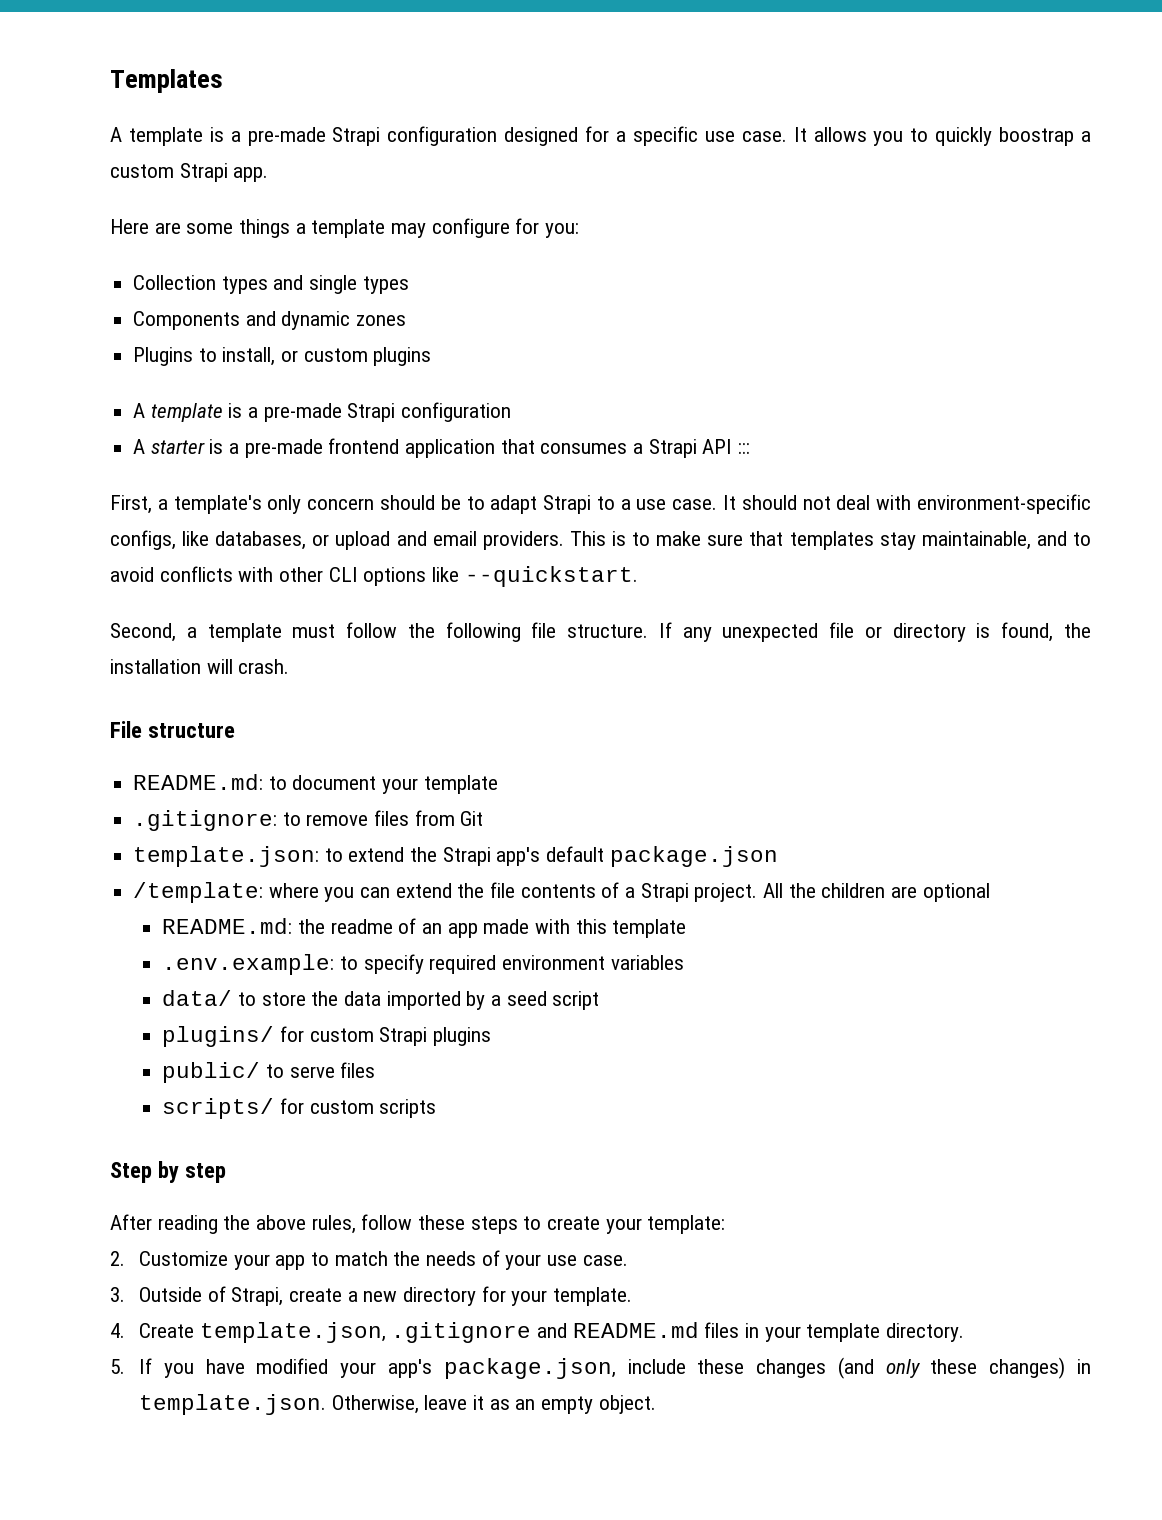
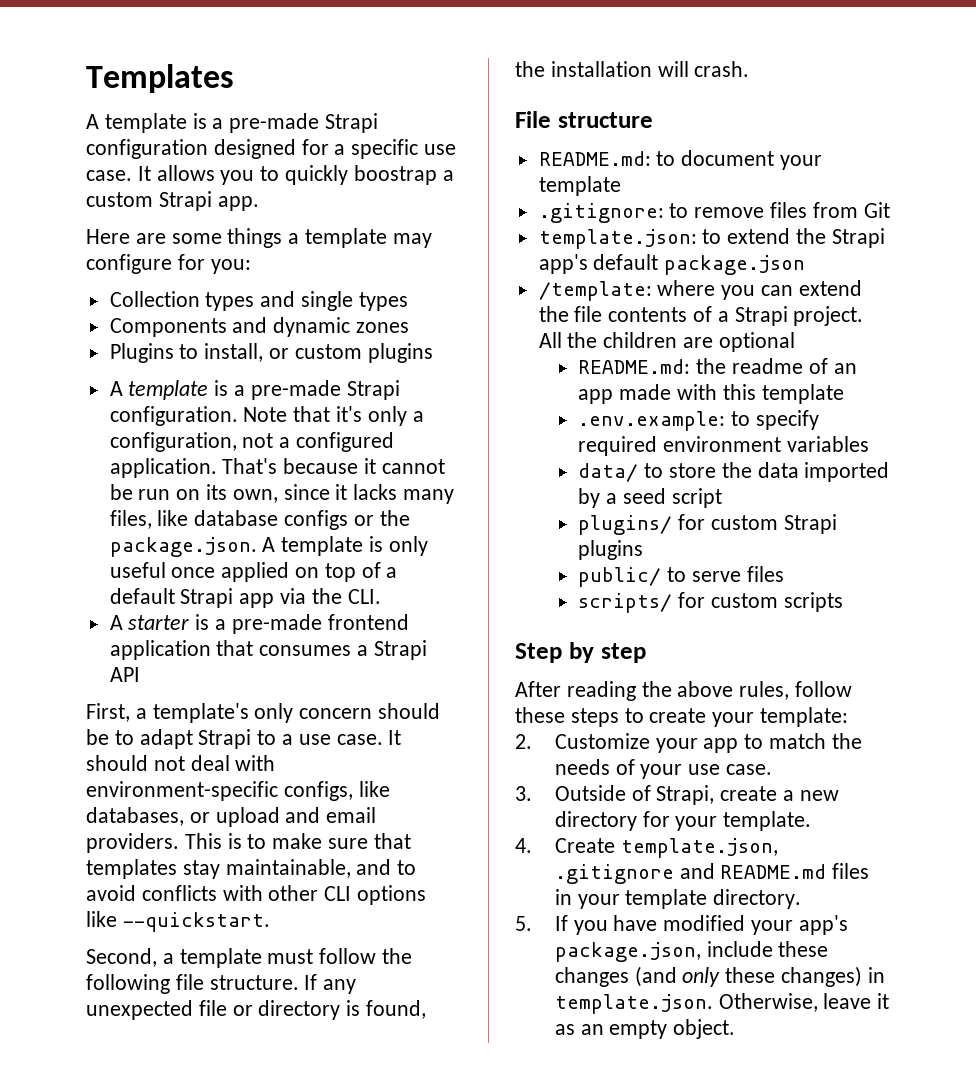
[401,402,512,422] configuration -> [109,406,424,426] [109,432,395,452] [109,458,445,478] [109,484,455,504] [109,510,410,530] [109,536,428,557] [109,562,398,582] [109,588,381,608] configuration. Note that it's only a configuration, not a configured application. That's because it cannot be run on its own, since it lacks many files, like database configs or the package.json. A template is only useful once applied on top of a default Strapi app via the CLI.
[738,443,751,454] ::: -> (140, 674) none

